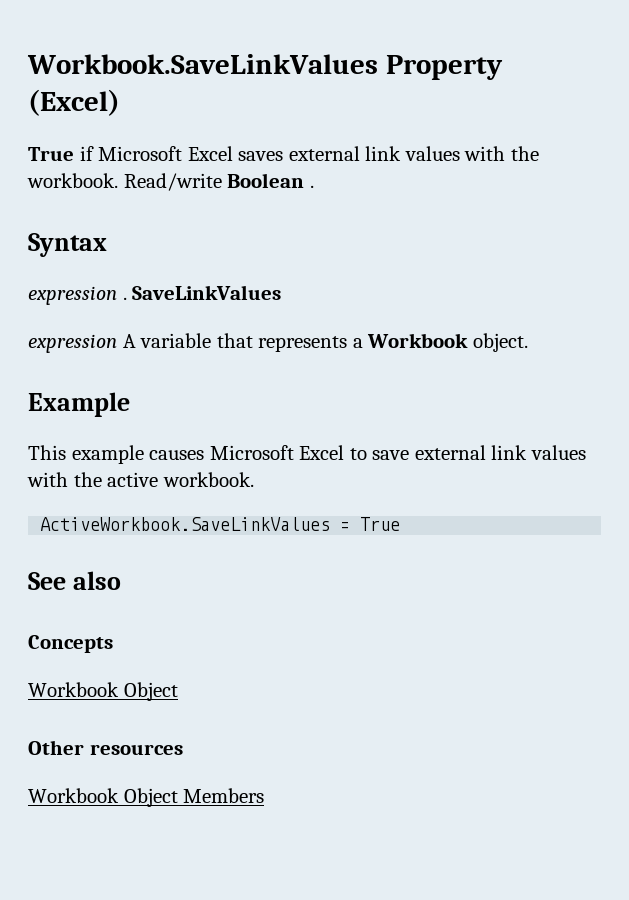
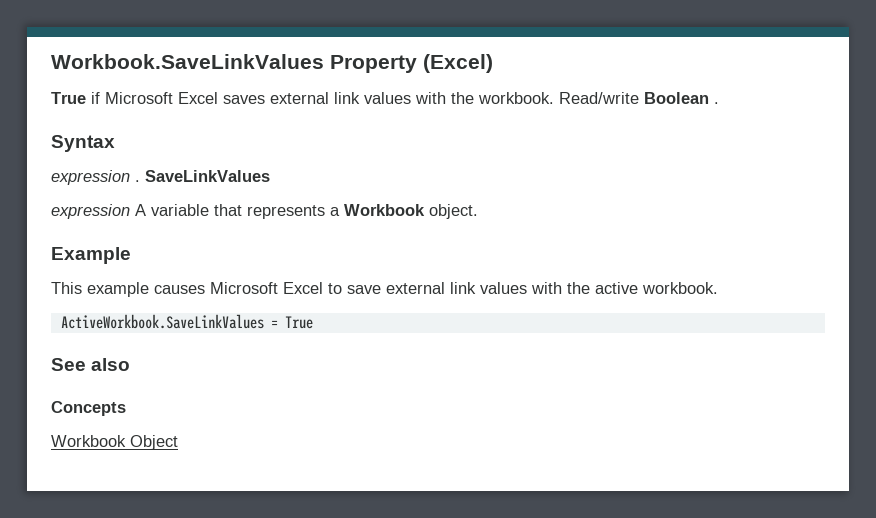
[28,740,183,755] [28,788,265,807] // Other resources // Workbook Object Members -> (178, 442) none

